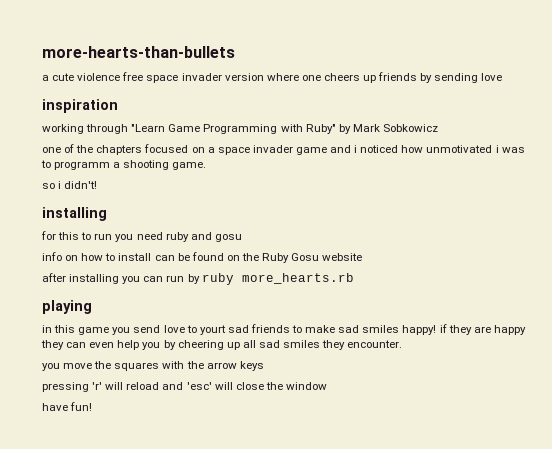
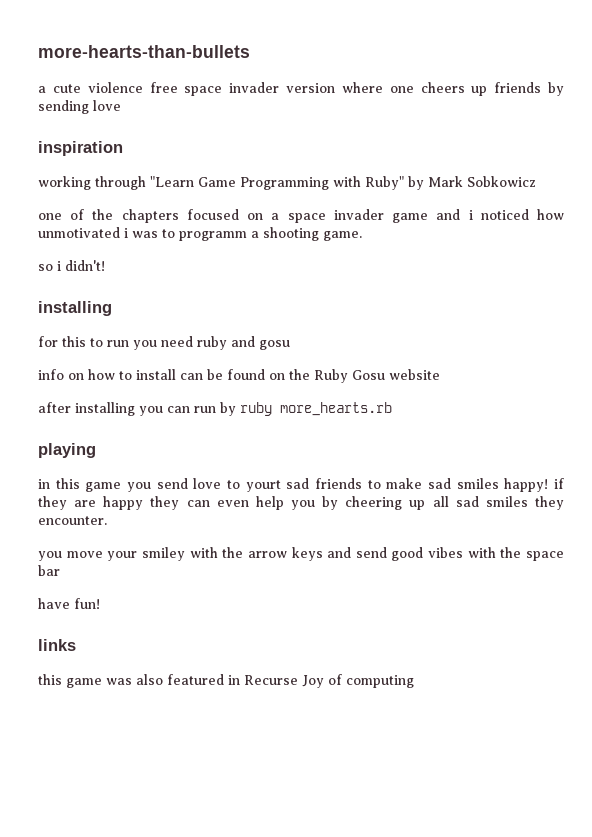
[94,361,160,371] the squares -> [107,547,185,561] your smiley
[42,382,327,392] [42,402,93,411] // pressing 'r' will reload and 'esc' will close the window // have fun! -> [327,547,565,561] [38,565,60,576] [38,598,100,609] [38,639,76,651] [38,674,414,688] and send good vibes with the space bar // have fun! // links // this game was also featured in Recurse Joy of computing

